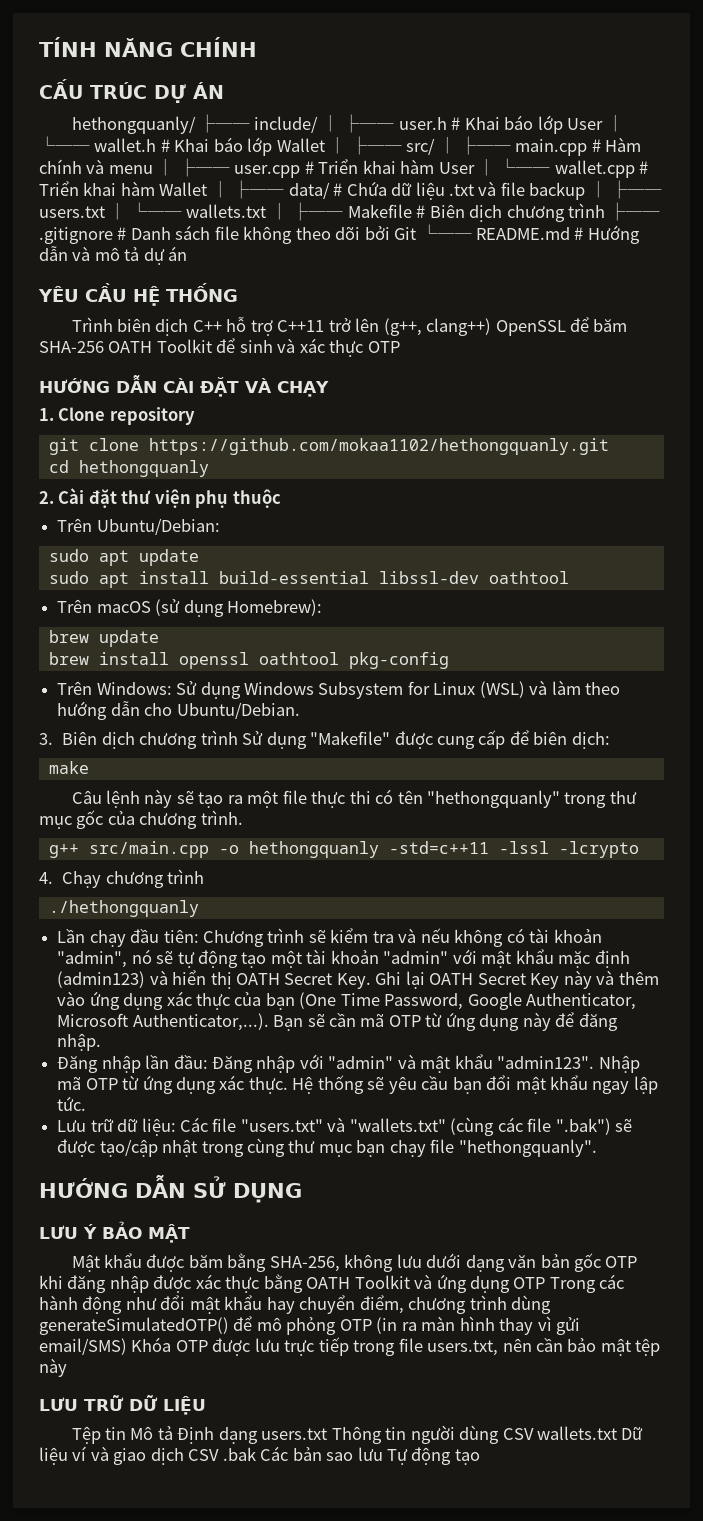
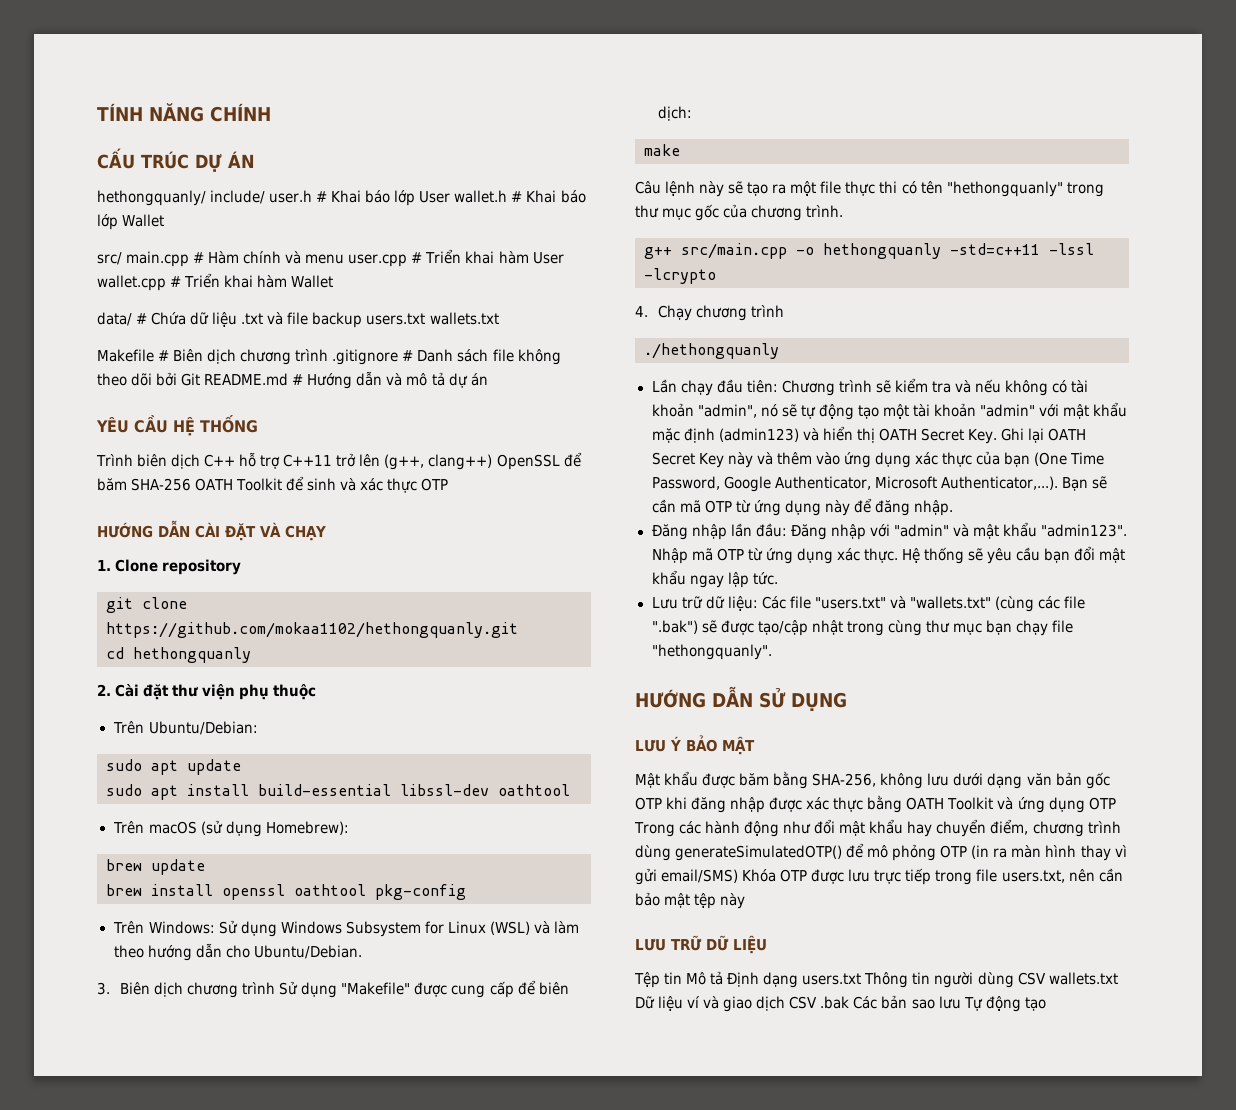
[198,114,395,133] ├── include/ │ ├── -> [210,190,266,204] include/
[606,115,624,132] [39,136,90,152] │ └── -> (451, 197) none
[329,136,512,155] │ ├── src/ │ ├── -> [97,252,122,265] // src/
[157,158,230,177] │ ├── -> (345, 259) none
[478,158,551,176] │ └── -> (564, 258) none
[211,180,285,199] │ ├── -> (334, 281) //
[589,180,663,199] [39,202,344,221] │ ├── users.txt │ └── wallets.txt │ ├── -> [366,312,499,325] users.txt wallets.txt //
[609,202,661,221] ├── -> (329, 355) none
[420,224,472,240] └── -> (201, 379) none

